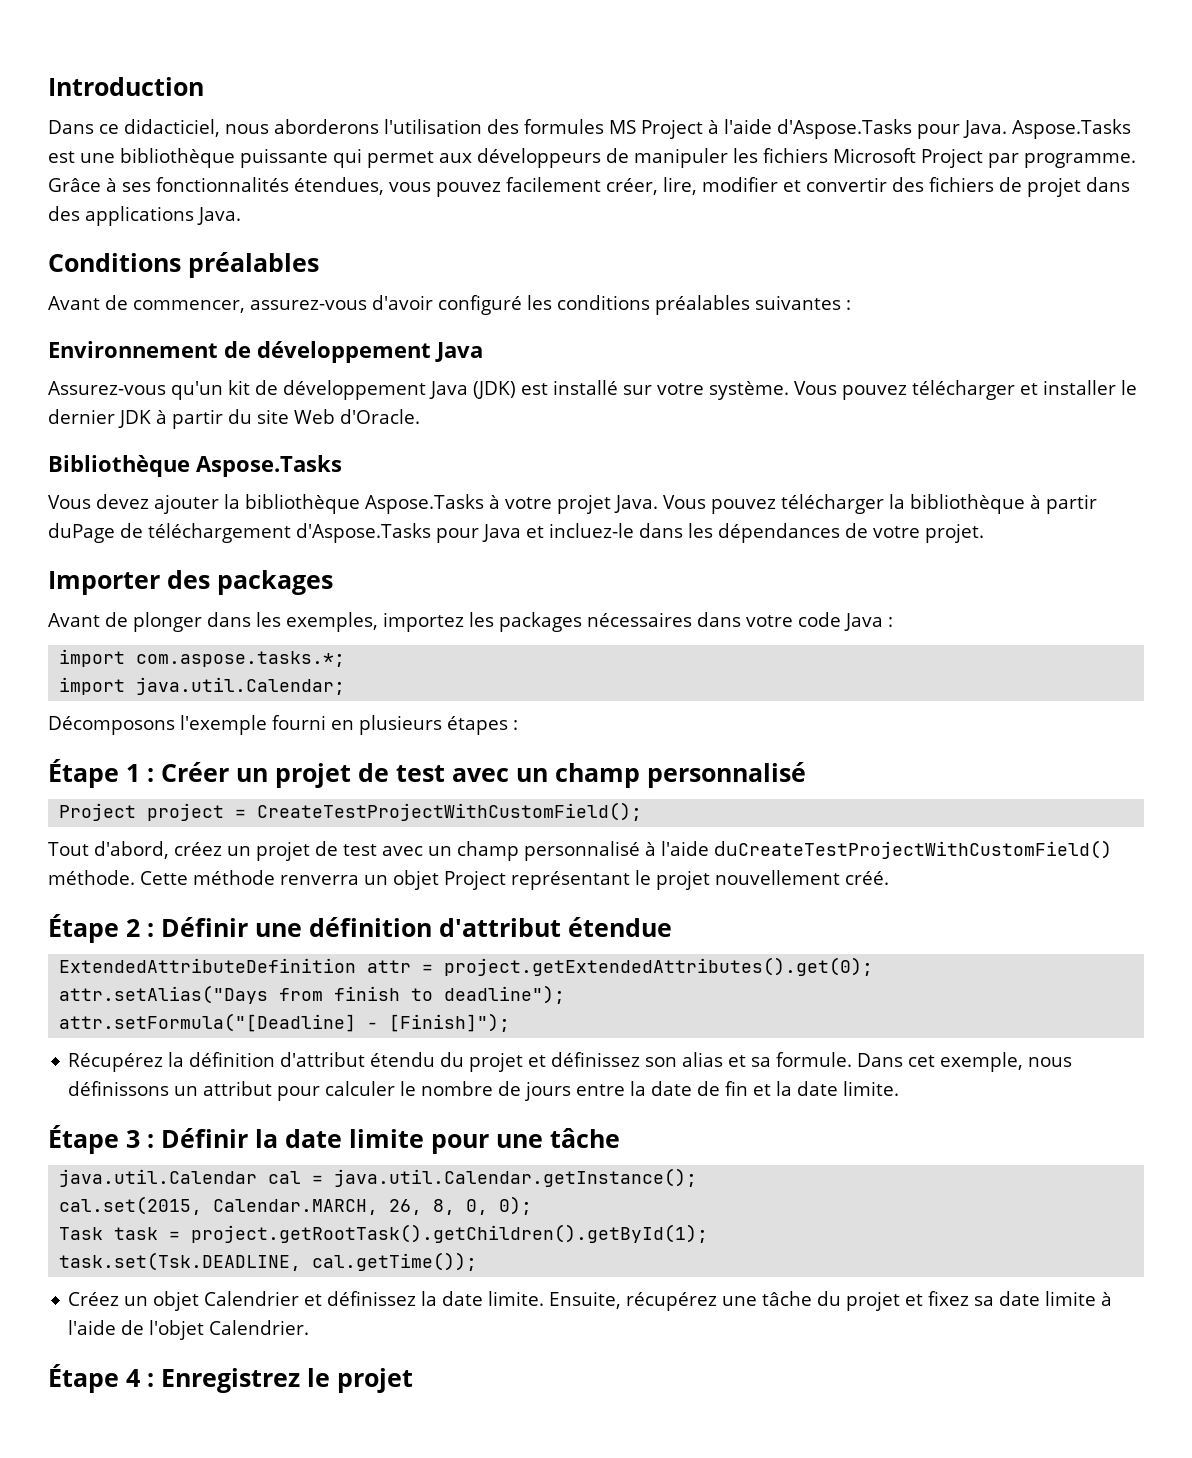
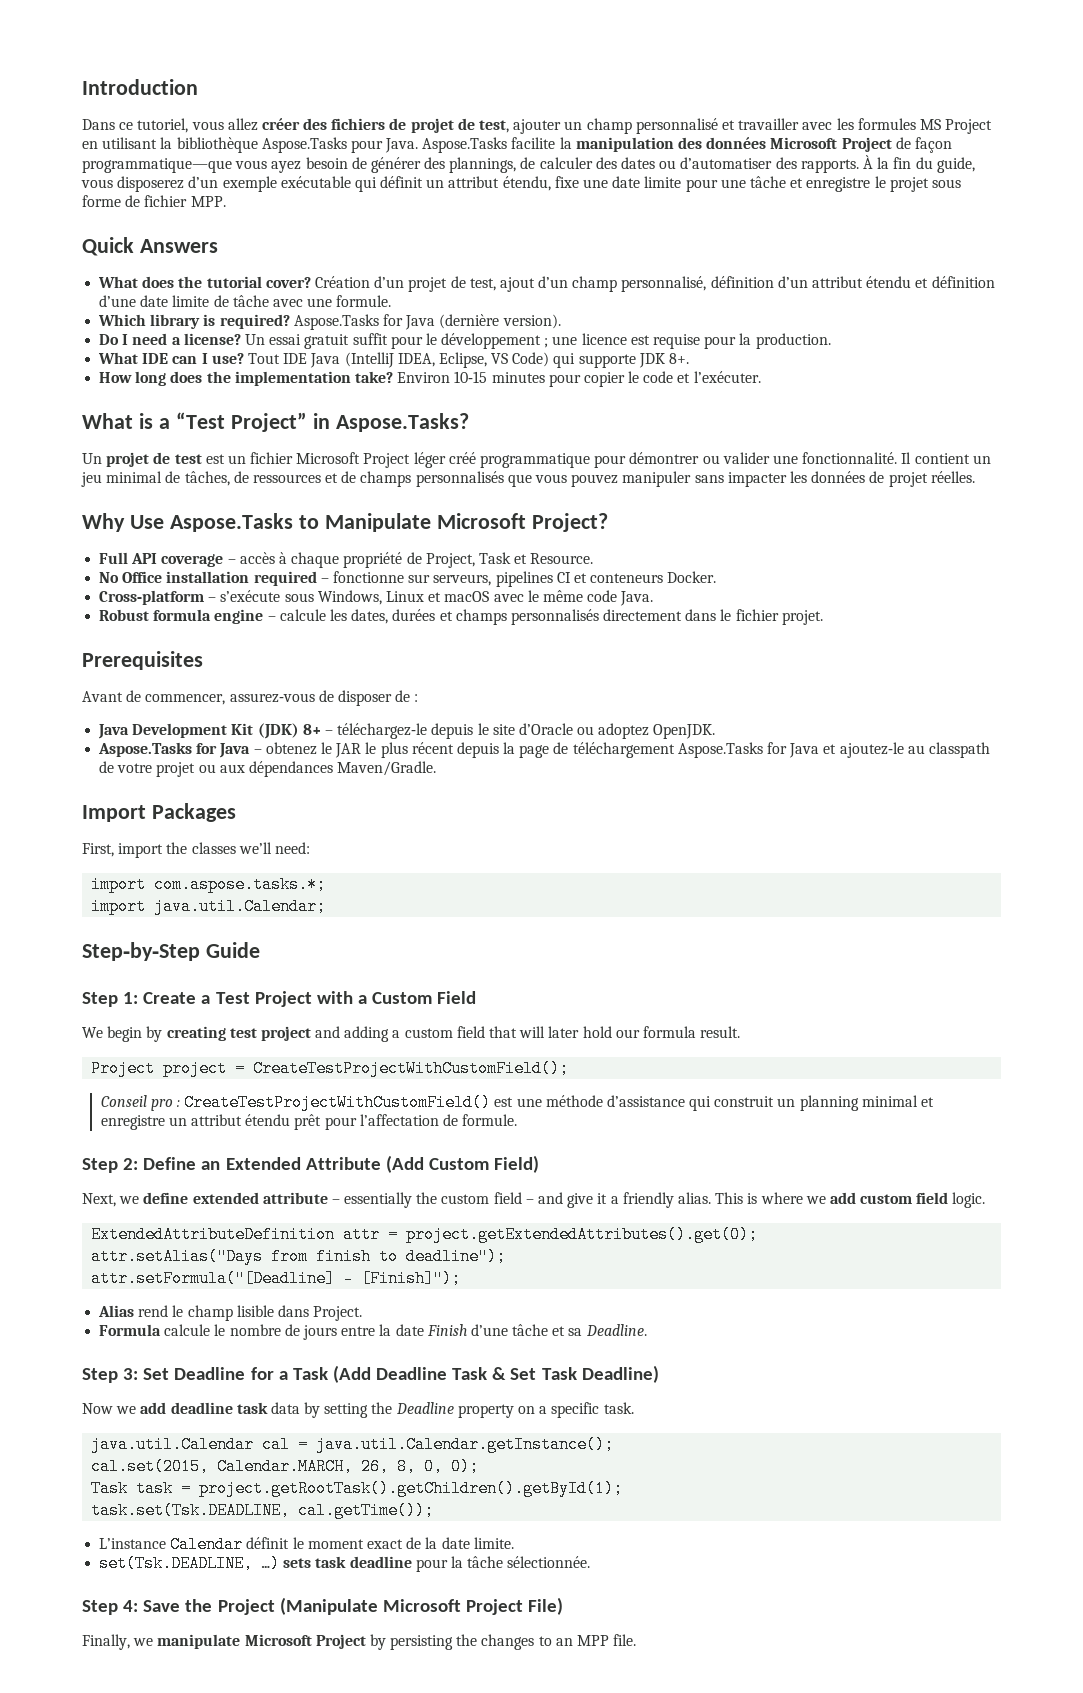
[124,119,1131,139] [48,148,1136,168] [48,177,1130,197] [48,206,241,226] [48,252,319,278] [48,295,851,315] [48,341,483,363] [48,380,1138,400] [48,409,420,429] [48,455,342,477] [48,494,1097,514] [48,523,984,543] [48,570,333,595] [48,612,893,632] [59,649,346,667] [59,677,346,695] [48,715,518,735] [48,759,806,788] [59,802,643,821] [48,840,1112,861] [48,870,889,890] [48,914,672,943] didacticiel, nous aborderons l'utilisation des formules MS Project à l'aide d'Aspose.Tasks pour Java. Aspose.Tasks est une bibliothèque puissante qui permet aux développeurs de manipuler les fichiers Microsoft Project par programme. Grâce à ses fonctionnalités étendues, vous pouvez facilement créer, lire, modifier et convertir des fichiers de projet dans des applications Java. // Conditions préalables // Avant de commencer, assurez-vous d'avoir configuré les conditions préalables suivantes : // Environnement de développement Java // Assurez-vous qu'un kit de développement Java (JDK) est installé sur votre système. Vous pouvez télécharger et installer le dernier JDK à partir du site Web d'Oracle. // Bibliothèque Aspose.Tasks // Vous devez ajouter la bibliothèque Aspose.Tasks à votre projet Java. Vous pouvez télécharger la bibliothèque à partir duPage de téléchargement d'Aspose.Tasks pour Java et incluez-le dans les dépendances de votre projet. // Importer des packages // Avant de plonger dans les exemples, importez les packages nécessaires dans votre code Java : // import com.aspose.tasks.*; // import java.util.Calendar; // Décomposons l'exemple fourni en plusieurs étapes : // Étape 1 : Créer un projet de test avec un champ personnalisé // Project project = CreateTestProjectWithCustomField(); // Tout d'abord, créez un projet de test avec un champ personnalisé à l'aide duCreateTestProjectWithCustomField() méthode. Cette méthode renverra un objet Project représentant le projet nouvellement créé. // Étape 2 : Définir une définition d'attribut étendue -> [137,118,993,134] [82,137,952,153] [82,155,975,173] [81,176,961,192] [82,195,226,207] [82,237,218,256] [98,276,995,292] [99,295,392,307] [98,314,561,330] [99,333,831,349] [98,352,690,368] [99,371,761,387] [82,412,469,432] [82,452,991,468] [81,471,975,487] [82,513,608,532] [99,552,594,568] [99,571,717,587] [99,590,654,606] [99,609,823,625] [82,651,203,670] [82,690,419,706] [98,723,716,739] [98,742,990,758] [99,761,437,777] [82,803,236,822] [82,842,310,858] [91,876,327,893] [91,898,327,915] [82,942,260,961] [82,991,477,1007] [82,1026,741,1042] [91,1060,570,1077] [100,1094,934,1111] [100,1114,518,1130] [82,1155,540,1173] [82,1192,986,1208] tutoriel, vous allez créer des fichiers de projet de test, ajouter un champ personnalisé et travailler avec les formules MS Project en utilisant la bibliothèque Aspose.Tasks pour Java. Aspose.Tasks facilite la manipulation des données Microsoft Project de façon programmatique—que vous ayez besoin de générer des plannings, de calculer des dates ou d’automatiser des rapports. À la fin du guide, vous disposerez d’un exemple exécutable qui définit un attribut étendu, fixe une date limite pour une tâche et enregistre le projet sous forme de fichier MPP. // Quick Answers // What does the tutorial cover? Création d’un projet de test, ajout d’un champ personnalisé, définition d’un attribut étendu et définition d’une date limite de tâche avec une formule. // Which library is required? Aspose.Tasks for Java (dernière version). // Do I need a license? Un essai gratuit suffit pour le développement ; une licence est requise pour la production. // What IDE can I use? Tout IDE Java (IntelliJ IDEA, Eclipse, VS Code) qui supporte JDK 8+. // How long does the implementation take? Environ 10‑15 minutes pour copier le code et l’exécuter. // What is a “Test Project” in Aspose.Tasks? // Un projet de test est un fichier Microsoft Project léger créé programmatique pour démontrer ou valider une fonctionnalité. Il contient un jeu minimal de tâches, de ressources et de champs personnalisés que vous pouvez manipuler sans impacter les données de projet réelles. // Why Use Aspose.Tasks to Manipulate Microsoft Project? // Full API coverage – accès à chaque propriété de Project, Task et Resource. // No Office installation required – fonctionne sur serveurs, pipelines CI et conteneurs Docker. // Cross‑platform – s’exécute sous Windows, Linux et macOS avec le même code Java. // Robust formula engine – calcule les dates, durées et champs personnalisés directement dans le fichier projet. // Prerequisites // Avant de commencer, assurez‑vous de disposer de : // Java Development Kit (JDK) 8+ – téléchargez‑le depuis le site d’Oracle ou adoptez OpenJDK. // Aspose.Tasks for Java – obtenez le JAR le plus récent depuis la page de téléchargement Aspose.Tasks for Java et ajoutez‑le au classpath de votre projet ou aux dépendances Maven/Gradle. // Import Packages // First, import the classes we’ll need: // import com.aspose.tasks.*; // import java.util.Calendar; // Step‑by‑Step Guide // Step 1: Create a Test Project with a Custom Field // We begin by creating test project and adding a custom field that will later hold our formula result. // Project project = CreateTestProjectWithCustomField(); // Conseil pro : CreateTestProjectWithCustomField() est une méthode d’assistance qui construit un planning minimal et enregistre un attribut étendu prêt pour l’affectation de formule. // Step 2: Define an Extended Attribute (Add Custom Field) // Next, we define extended attribute – essentially the custom field – and give it a friendly alias. This is where we add custom field logic.
[68,1052,1073,1072] [68,1081,396,1101] Récupérez la définition d'attribut étendu du projet et définissez son alias et sa formule. Dans cet exemple, nous définissons un attribut pour calculer -> [98,1305,363,1321] [99,1324,211,1336] Alias rend le champ lisible dans Project. // Formula calcule
[697,1081,900,1096] [48,1125,620,1154] de fin et la date limite. // Étape 3 : Définir la date limite pour une tâche -> [426,1324,647,1336] [82,1365,659,1383] [82,1402,634,1418] Finish d’une tâche et sa Deadline. // Step 3: Set Deadline for a Task (Add Deadline Task & Set Task Deadline) // Now we add deadline task data by setting the Deadline property on a specific task.
[68,1291,1113,1311] [68,1320,310,1340] [48,1364,413,1393] Créez un objet Calendrier et définissez la date limite. Ensuite, récupérez une tâche du projet et fixez sa date limite à l'aide de l'objet Calendrier. // Étape 4 : Enregistrez le projet -> [99,1536,514,1553] [99,1555,591,1572] [82,1597,564,1615] [82,1634,637,1650] L’instance Calendar définit le moment exact de la date limite. // set(Tsk.DEADLINE, …) sets task deadline pour la tâche sélectionnée. // Step 4: Save the Project (Manipulate Microsoft Project File) // Finally, we manipulate Microsoft Project by persisting the changes to an MPP file.

